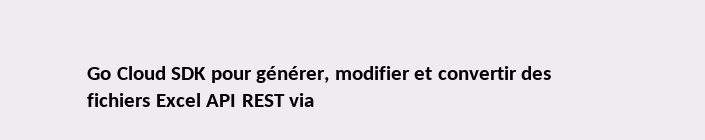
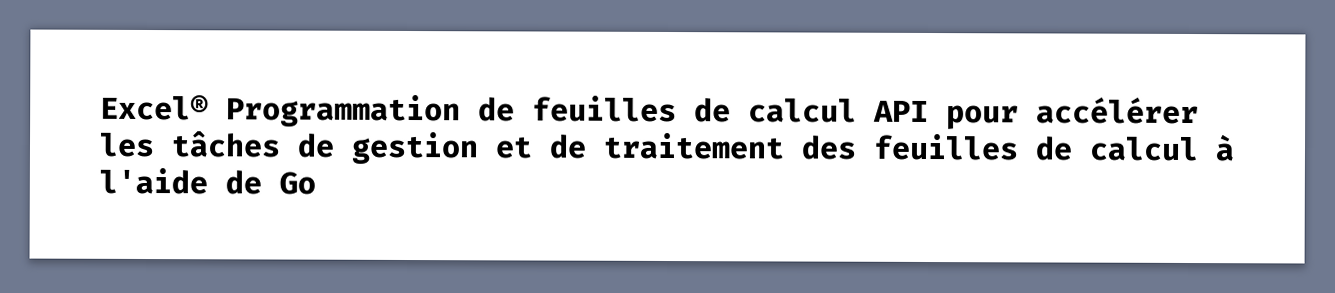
[87,66,552,83] [87,93,315,107] Go Cloud SDK pour générer, modifier et convertir des fichiers Excel API REST via -> [100,94,1199,130] [99,131,1235,165] [99,167,316,195] Excel® Programmation de feuilles de calcul API pour accélérer les tâches de gestion et de traitement des feuilles de calcul à l'aide de Go

